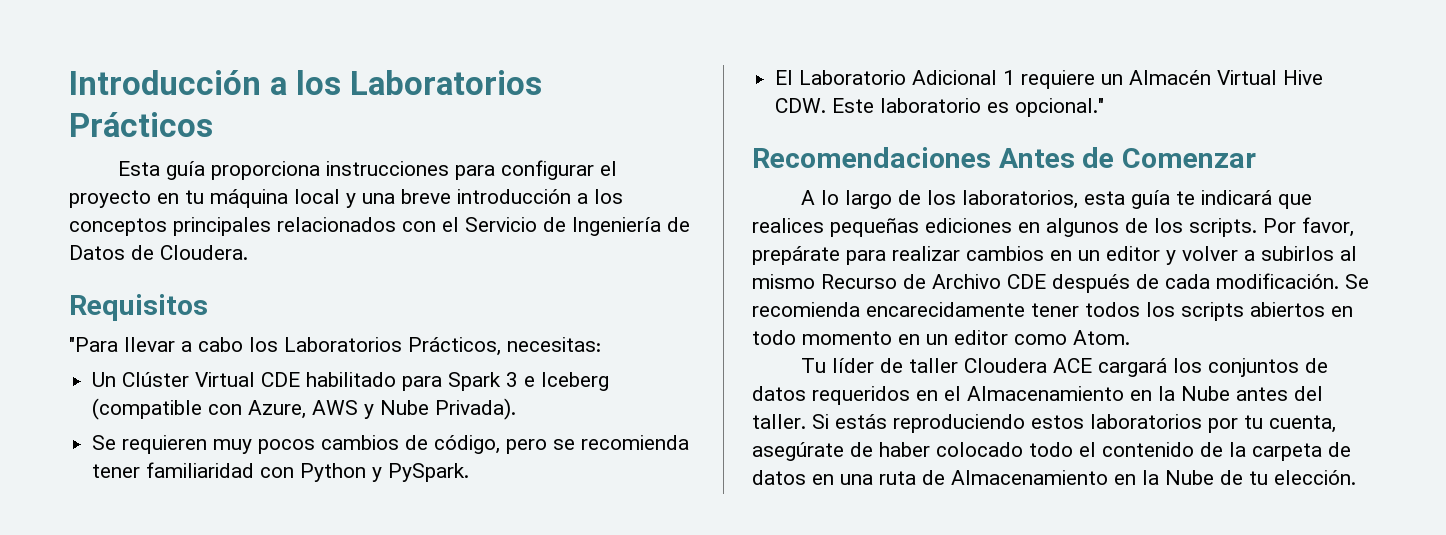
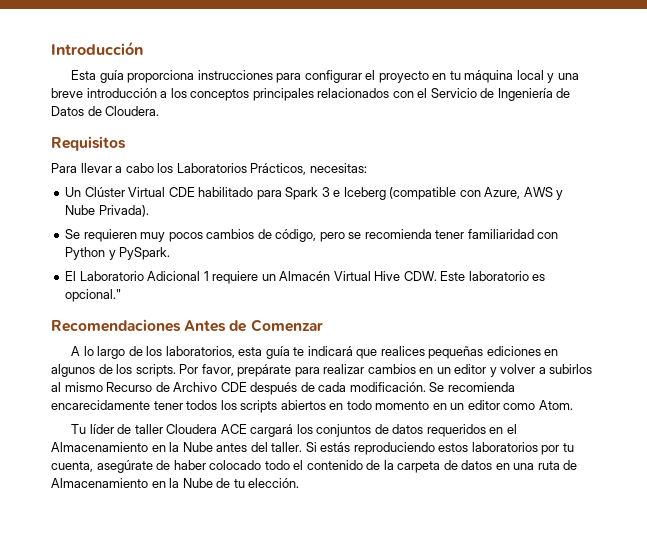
[269,70,542,95] [69,112,213,137] a los Laboratorios Prácticos -> (143, 48) none
[69,337,118,352] "Para -> [51,163,77,173] Para

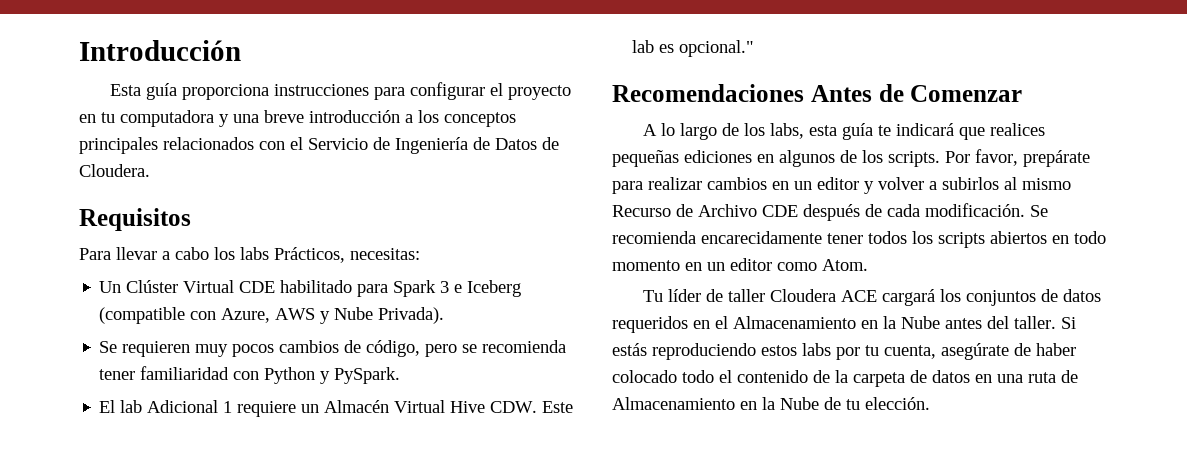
[464,70,544,83] máquina local -> [120,110,214,127] computadora
[176,163,247,173] Laboratorios -> [240,247,269,260] labs
[79,271,144,281] Laboratorio -> [120,400,143,413] lab
[468,271,529,281] laboratorio -> [632,40,655,53] lab
[165,346,235,358] laboratorios, -> [770,123,805,139] labs,
[471,442,538,452] laboratorios -> [802,343,831,356] labs

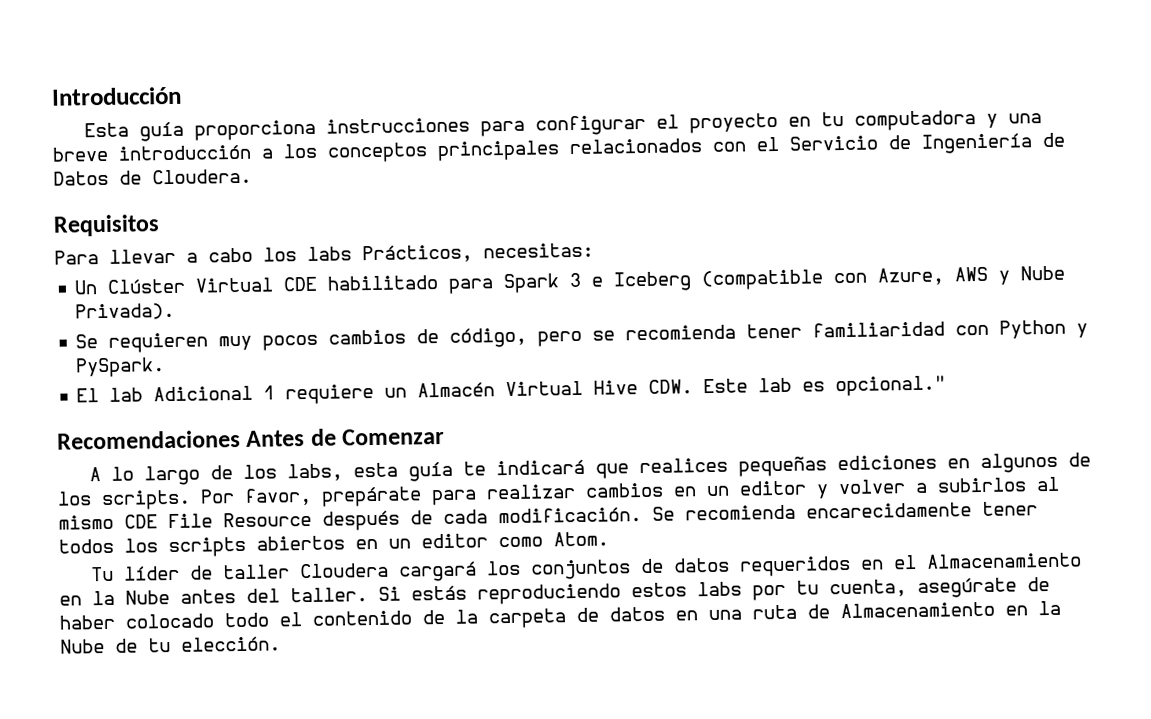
[612,204,798,217] Recurso de Archivo CDE -> [124,511,312,529] CDE File Resource
[1074,231,1106,244] [612,260,702,271] todo momento en -> (378, 544) none
[841,290,878,302] ACE -> (390, 570) none

